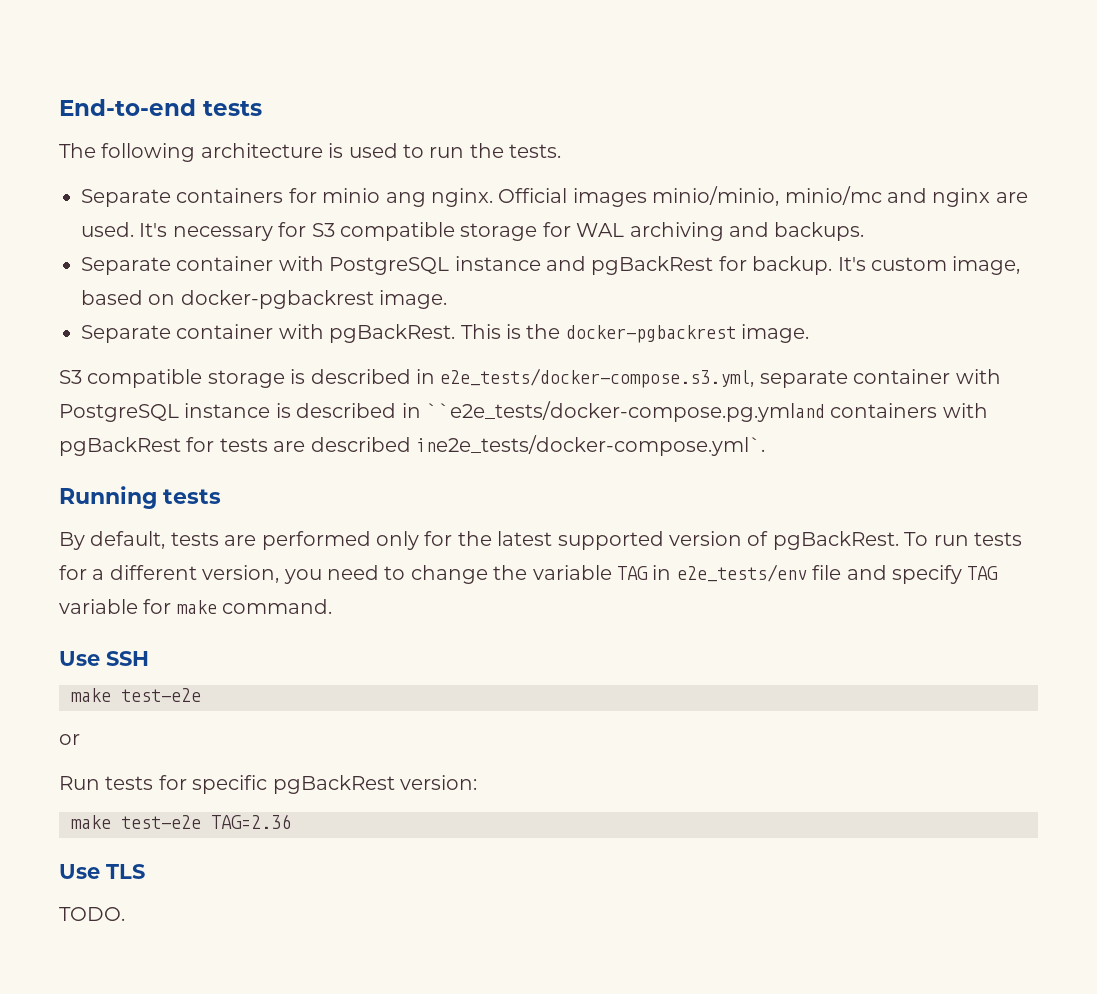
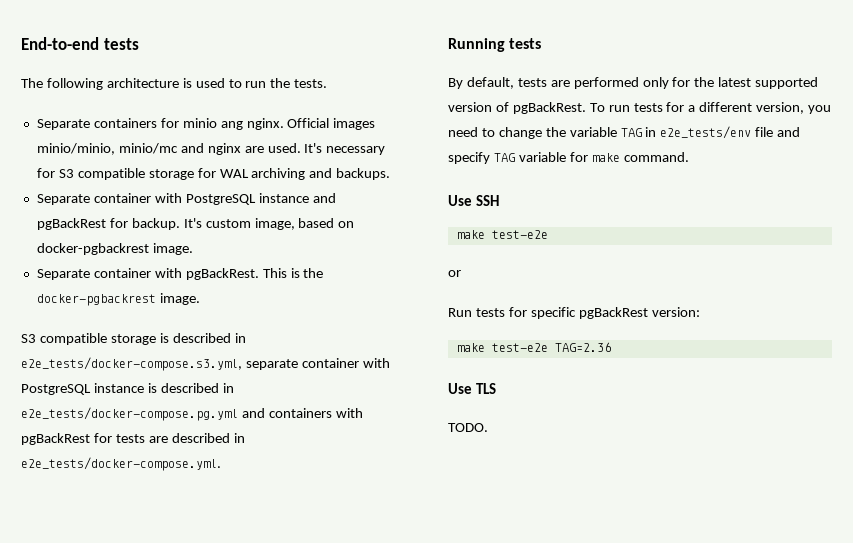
[426,401,825,422] ``e2e_tests/docker-compose.pg.ymland -> [21,407,265,421] e2e_tests/docker-compose.pg.yml and
[416,435,765,456] ine2e_tests/docker-compose.yml`. -> [233,433,245,443] [21,457,221,471] in e2e_tests/docker-compose.yml.

